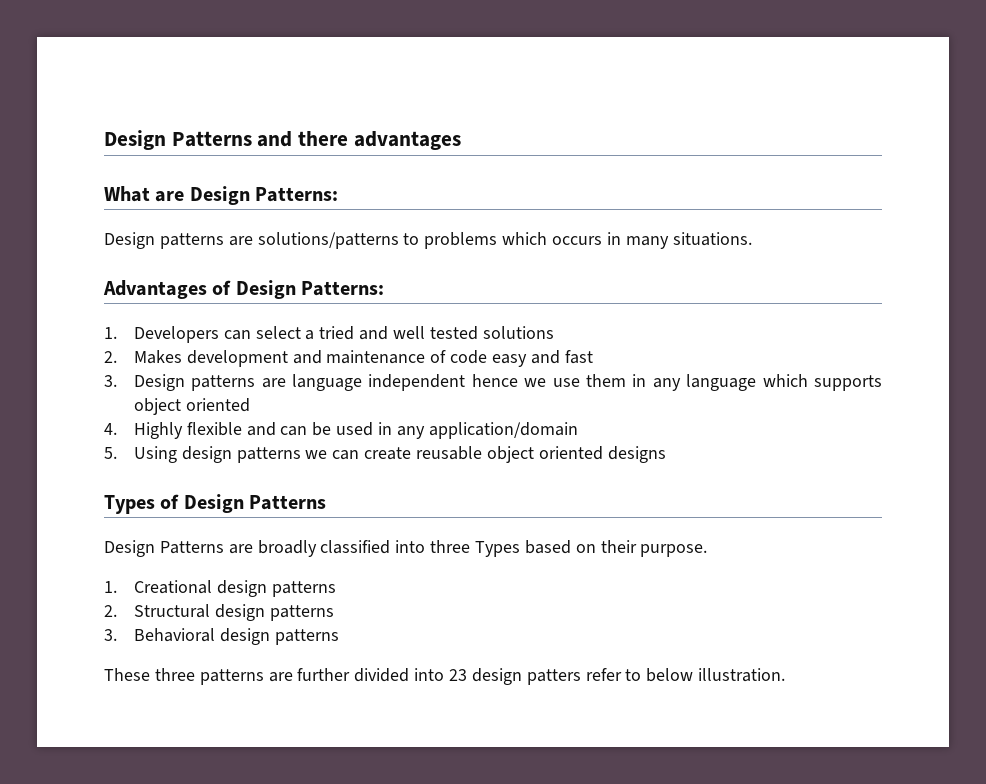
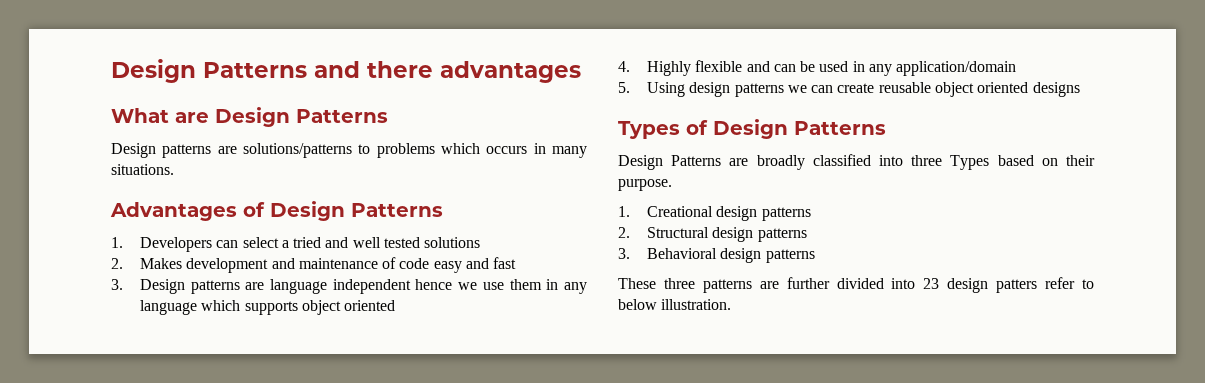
[255,187,339,202] Patterns: -> [296,109,388,123] Patterns
[301,281,385,296] Patterns: -> [351,203,443,217] Patterns

